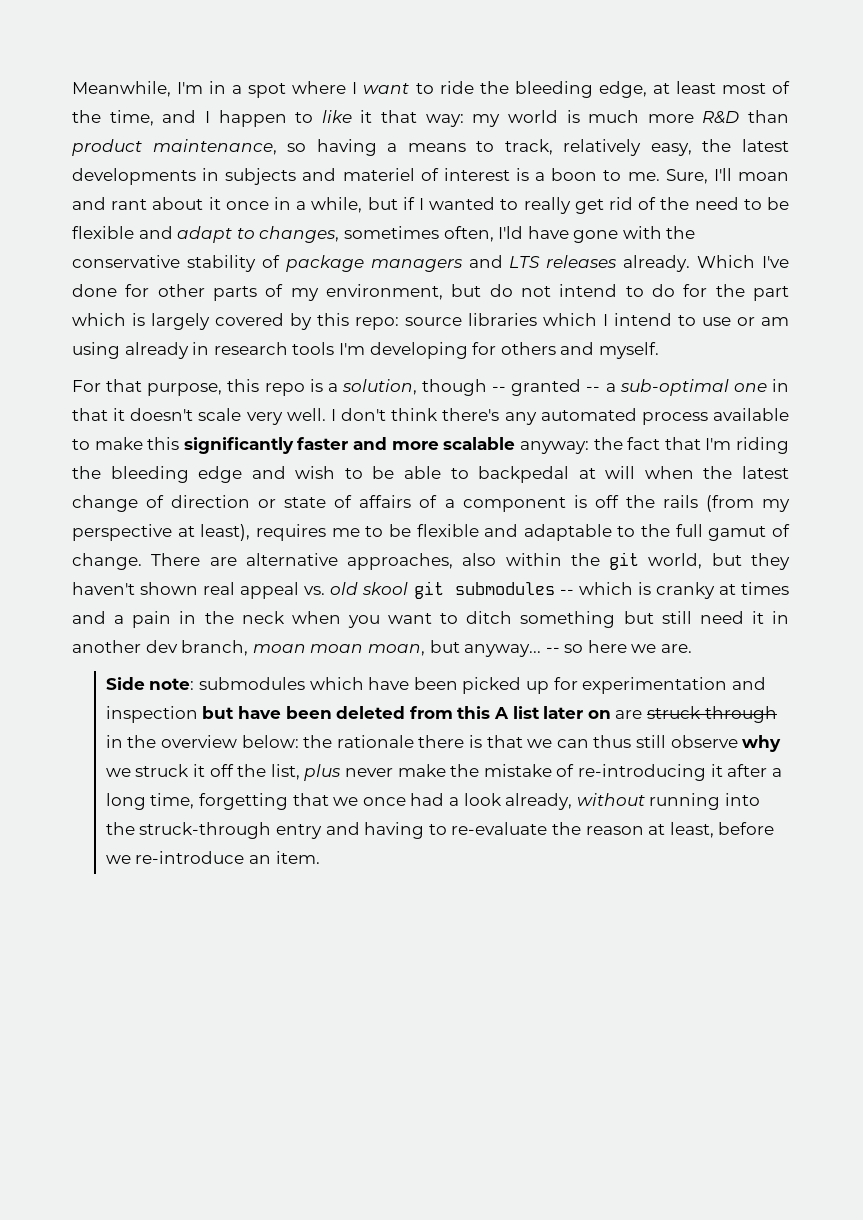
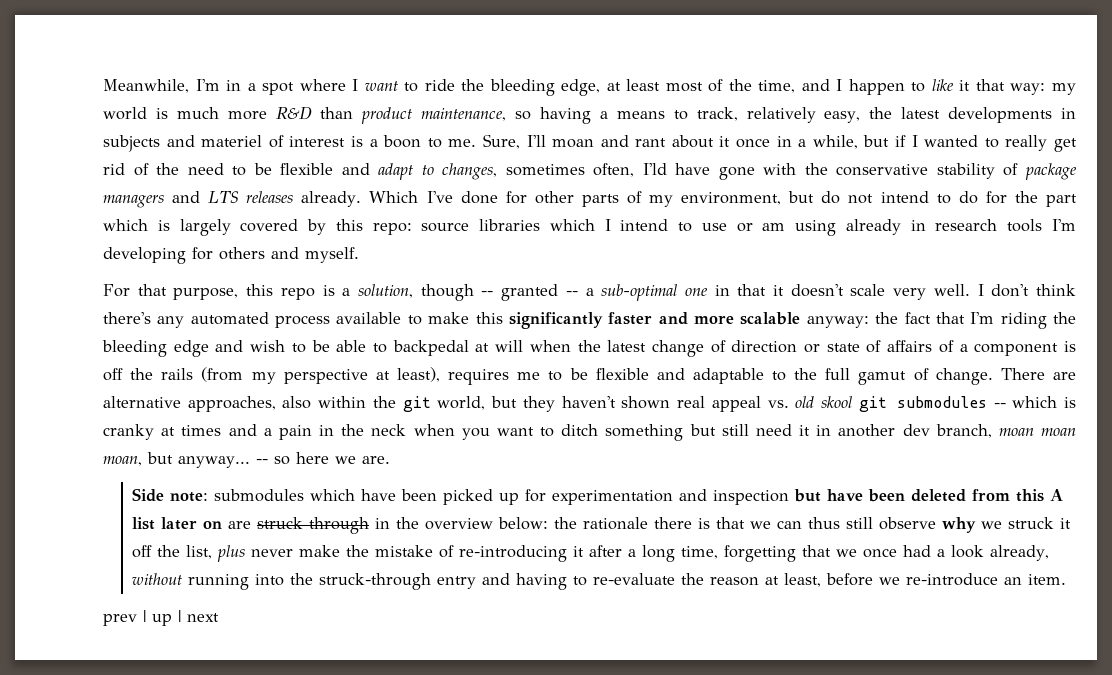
(320, 857) none -> [103,610,219,626] // prev | up | next

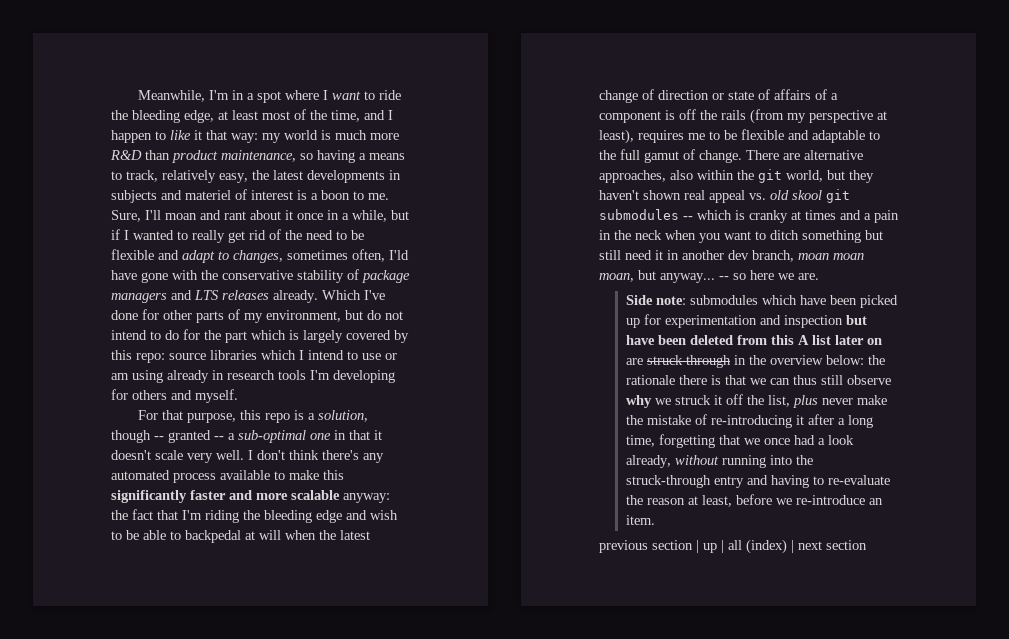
[103,614,137,626] prev -> [599,540,693,553] previous section
[187,613,219,622] next -> [728,539,867,554] all (index) | next section

